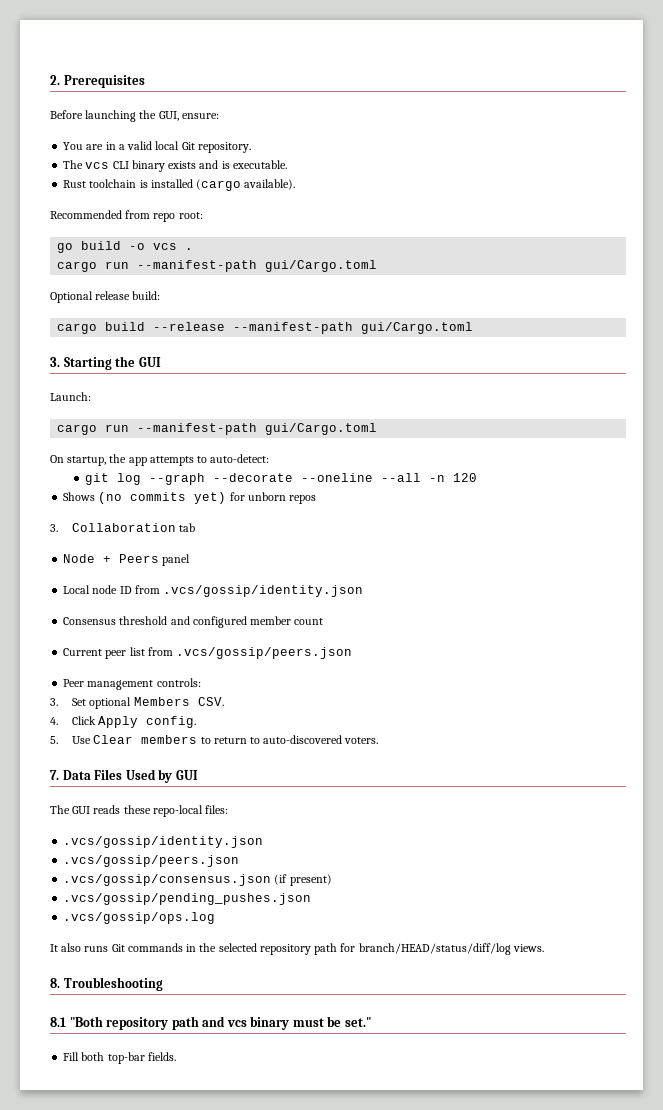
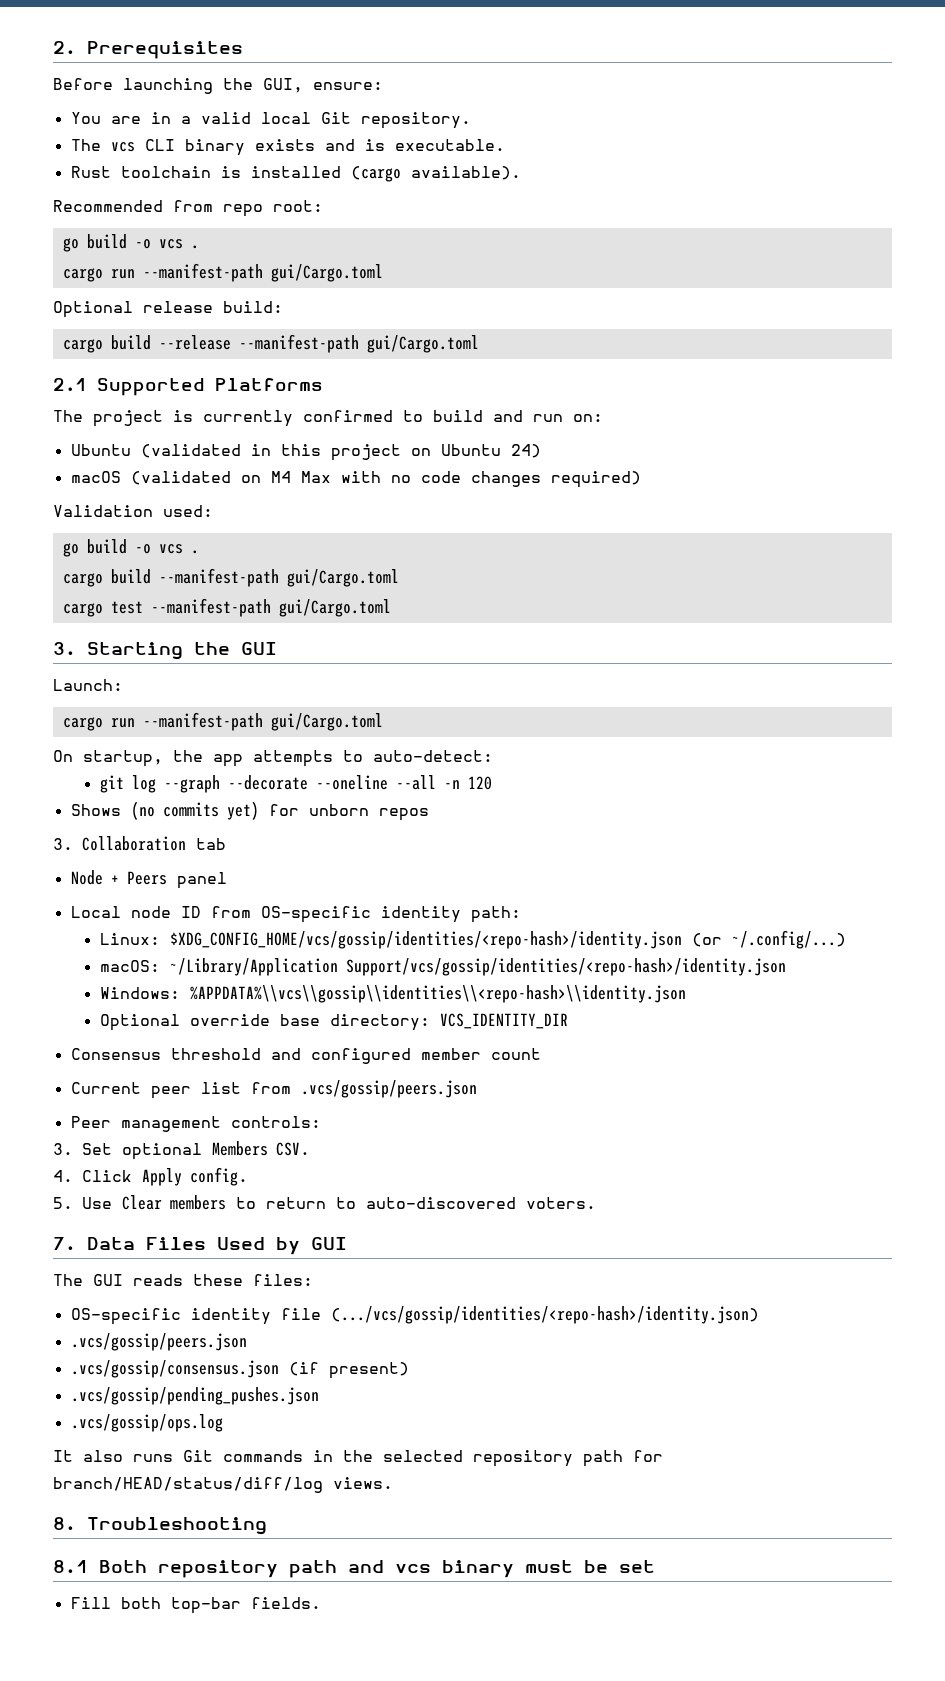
(474, 328) none -> [53,378,323,396] [53,410,603,427] [70,444,541,461] [70,471,641,488] [53,505,213,517] [62,539,199,557] [62,568,399,587] [62,598,391,617] // 2.1 Supported Platforms // The project is currently confirmed to build and run on: // Ubuntu (validated in this project on Ubuntu 24) // macOS (validated on M4 Max with no code changes required) // Validation used: // go build -o vcs . // cargo build --manifest-path gui/Cargo.toml // cargo test --manifest-path gui/Cargo.toml
[163,585,364,597] .vcs/gossip/identity.json -> [260,906,521,923] [99,930,846,949] [99,958,786,976] [99,985,686,1003] [99,1013,568,1031] OS-specific identity path: // Linux: $XDG_CONFIG_HOME/vcs/gossip/identities/<repo-hash>/identity.json (or ~/.config/...) // macOS: ~/Library/Application Support/vcs/gossip/identities/<repo-hash>/identity.json // Windows: %APPDATA%\\vcs\\gossip\\identities\\<repo-hash>\\identity.json // Optional override base directory: VCS_IDENTITY_DIR
[152,805,203,817] repo-local -> (243, 1280) none
[63,836,264,848] .vcs/gossip/identity.json -> [70,1306,759,1325] OS-specific identity file (.../vcs/gossip/identities/<repo-hash>/identity.json)
[69,1016,103,1027] "Both -> [99,1560,147,1573] Both
[344,1017,371,1027] set." -> [619,1560,655,1573] set

